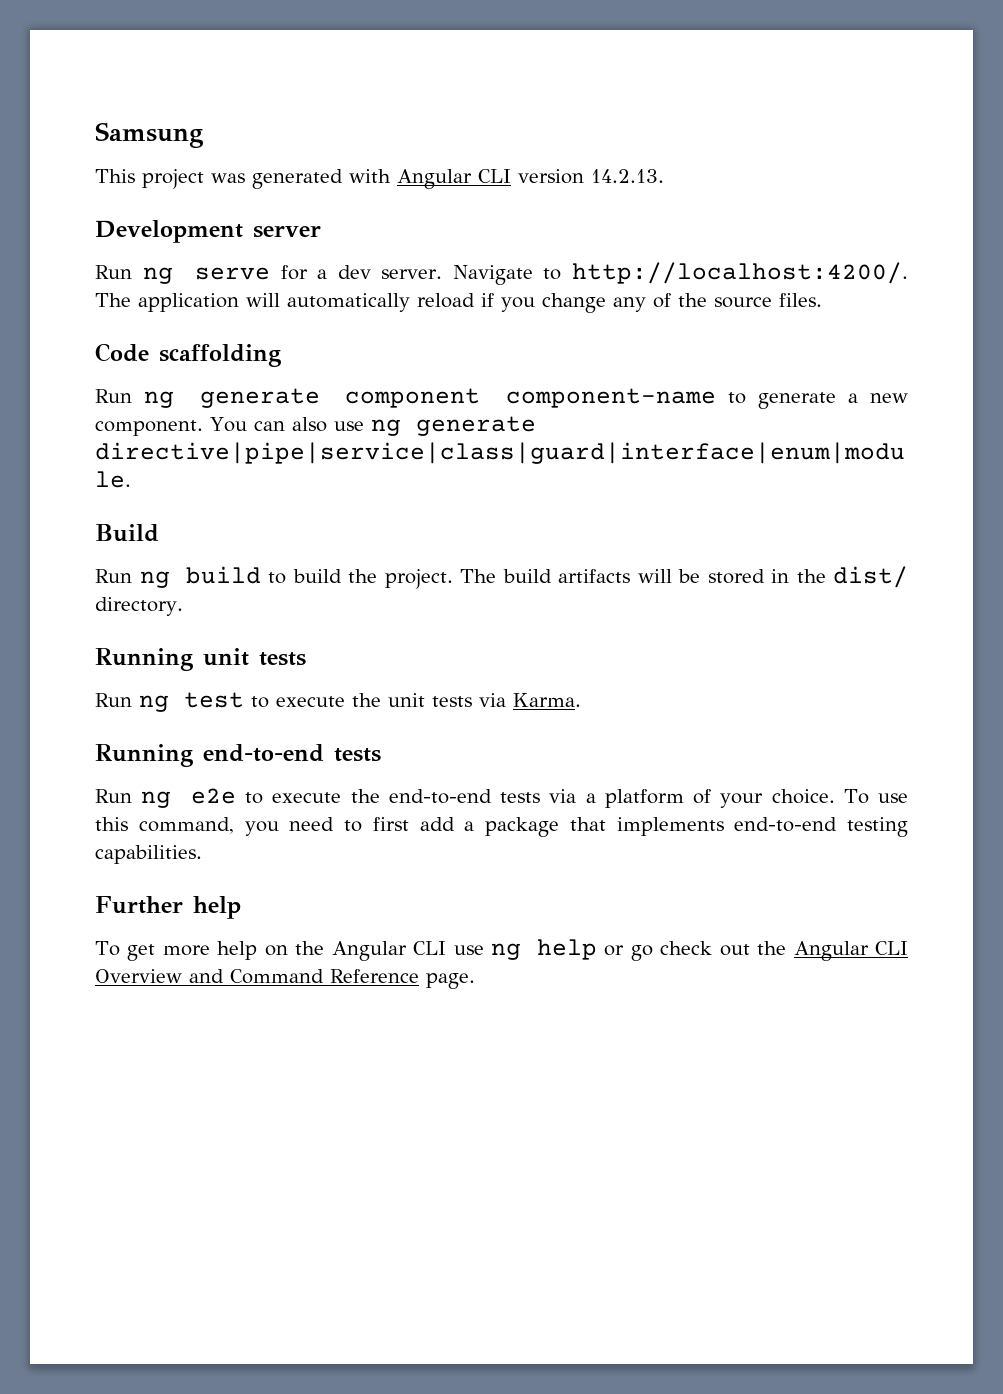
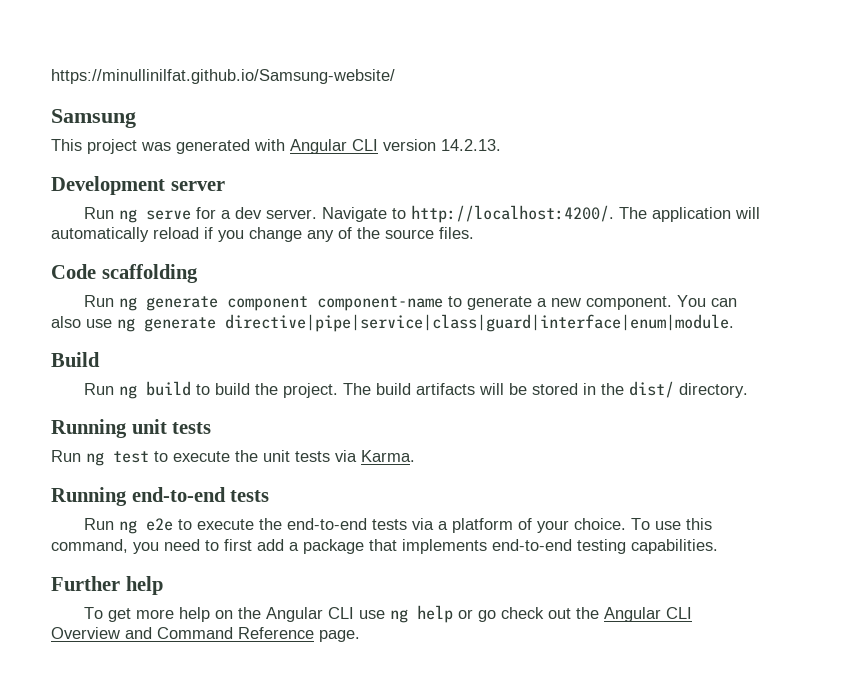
(95, 135) none -> [51,69,395,84] https://minullinilfat.github.io/Samsung-website/ //

